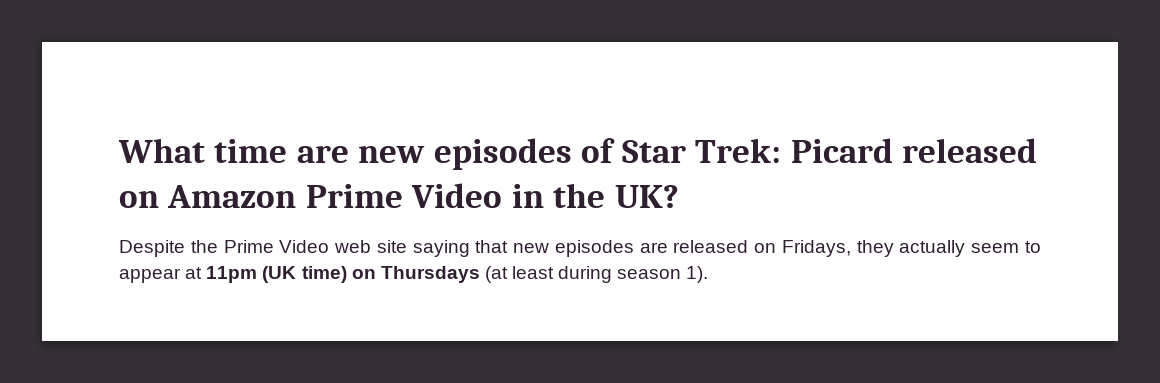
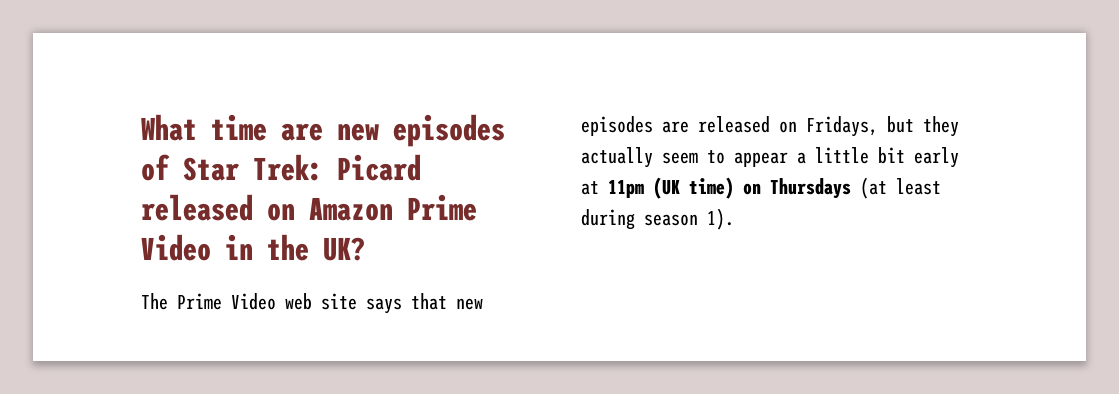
[119,240,218,257] Despite the -> [141,293,168,310] The
[412,240,470,257] saying -> [366,298,402,314] says
(851, 248) none -> [887,116,914,133] but
(181, 275) none -> [797,147,959,168] a little bit early

